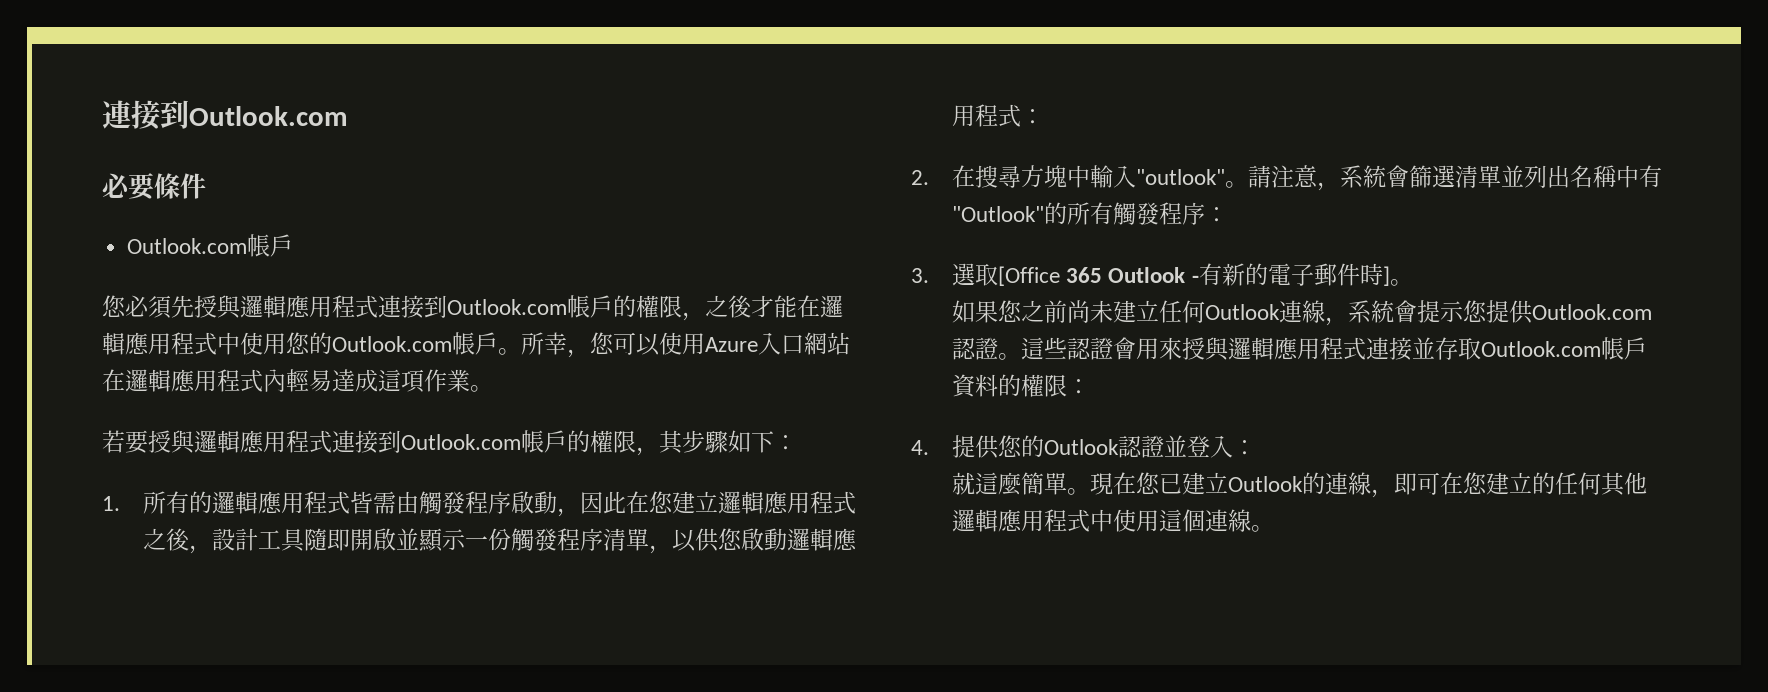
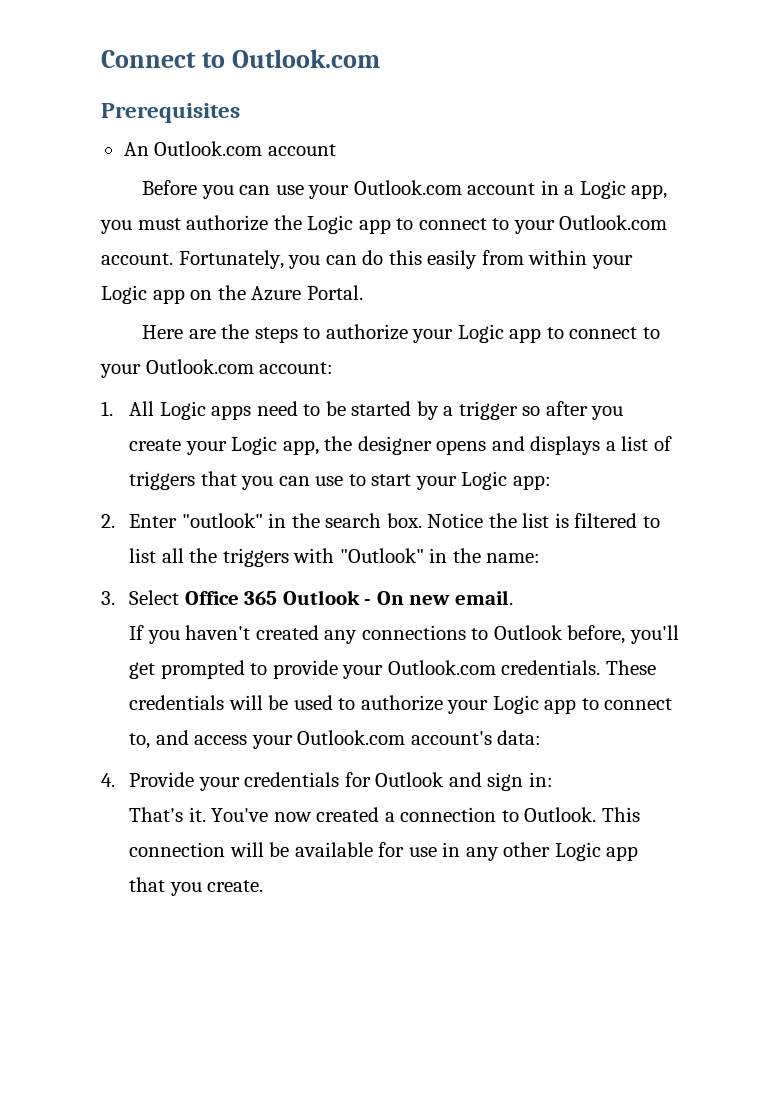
[102,100,189,130] 連接到 -> [101,50,225,68] Connect to
[102,173,206,200] [127,234,294,257] [102,295,843,321] [102,332,850,358] [102,369,493,393] [102,430,797,456] [102,491,856,517] [142,528,857,554] [951,104,1044,127] [911,165,1662,191] [951,202,1228,225] 必要條件 // Outlook.com帳戶 // 您必須先授與邏輯應用程式連接到Outlook.com帳戶的權限，之後才能在邏輯應用程式中使用您的Outlook.com帳戶。所幸，您可以使用Azure入口網站在邏輯應用程式內輕易達成這項作業。 // 若要授與邏輯應用程式連接到Outlook.com帳戶的權限，其步驟如下： // 1.所有的邏輯應用程式皆需由觸發程序啟動，因此在您建立邏輯應用程式之後，設計工具隨即開啟並顯示一份觸發程序清單，以供您啟動邏輯應用程式： // 2.在搜尋方塊中輸入"outlook"。請注意，系統會篩選清單並列出名稱中有"Outlook"的所有觸發程序： -> [101,103,240,123] [123,141,336,156] [142,180,668,199] [100,215,668,234] [101,250,633,269] [101,285,363,304] [142,324,660,343] [100,359,334,378] [101,401,624,420] [128,436,672,455] [128,471,551,490] [101,513,660,528] [128,548,541,567] Prerequisites // An Outlook.com account // Before you can use your Outlook.com account in a Logic app, you must authorize the Logic app to connect to your Outlook.com account. Fortunately, you can do this easily from within your Logic app on the Azure Portal. // Here are the steps to authorize your Logic app to connect to your Outlook.com account: // 1. All Logic apps need to be started by a trigger so after you create your Logic app, the designer opens and displays a list of triggers that you can use to start your Logic app: // 2. Enter "outlook" in the search box. Notice the list is filtered to list all the triggers with "Outlook" in the name:
[951,263,1060,286] 選取[Office -> [128,590,239,605] Select Office
[1198,263,1413,286] [951,300,1652,326] [951,337,1647,361] [951,374,1090,398] [911,435,1256,459] [951,472,1647,498] [951,509,1274,532] 有新的電子郵件時]。 // 如果您之前尚未建立任何Outlook連線，系統會提示您提供Outlook.com認證。這些認證會用來授與邏輯應用程式連接並存取Outlook.com帳戶資料的權限： // 4.提供您的Outlook認證並登入： // 就這麼簡單。現在您已建立Outlook的連線，即可在您建立的任何其他邏輯應用程式中使用這個連線。 -> [376,590,513,605] [128,625,679,644] [128,660,656,679] [128,695,673,714] [128,730,542,749] [101,772,553,791] [128,807,640,822] [128,842,639,861] [128,877,264,896] On new email. // If you haven't created any connections to Outlook before, you'll get prompted to provide your Outlook.com credentials. These credentials will be used to authorize your Logic app to connect to, and access your Outlook.com account's data: // 4. Provide your credentials for Outlook and sign in: // That's it. You've now created a connection to Outlook. This connection will be available for use in any other Logic app that you create.

